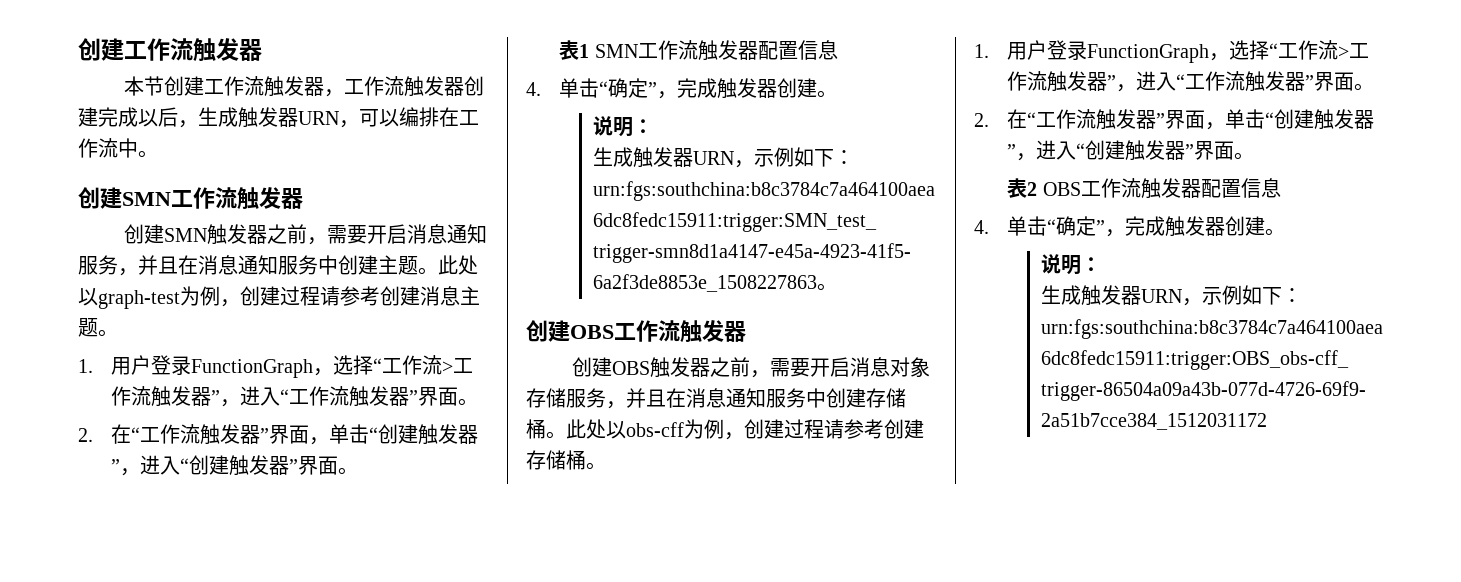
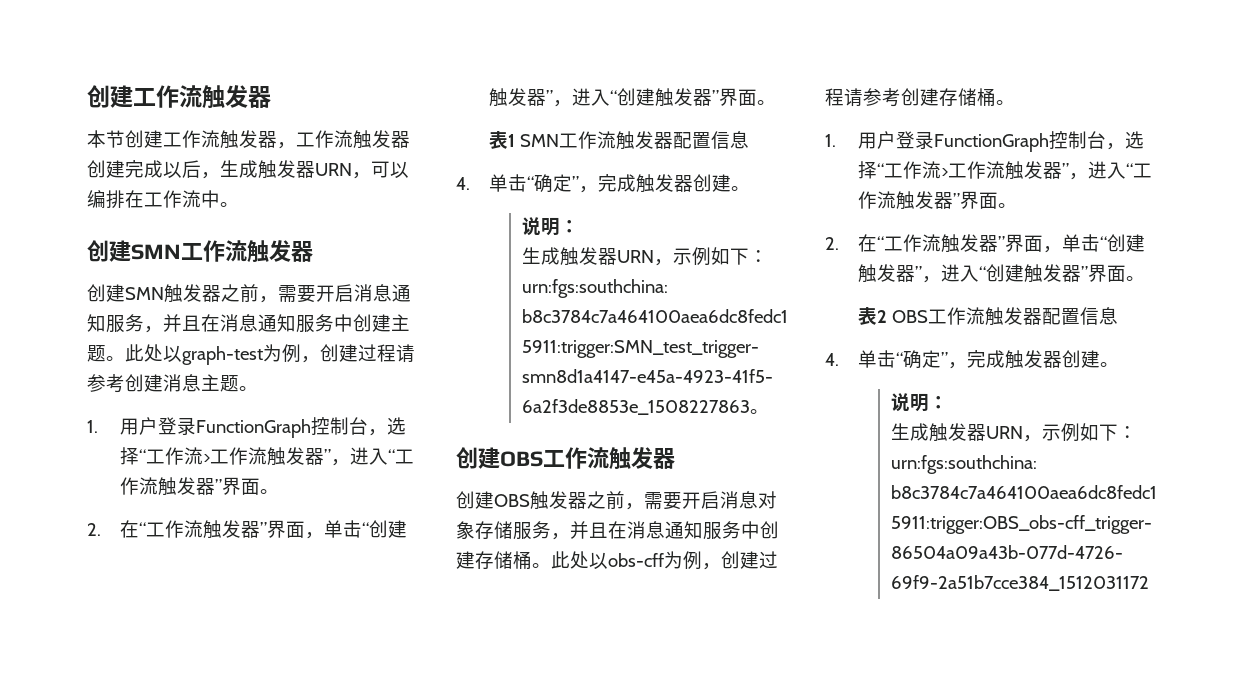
(314, 368) none -> [310,417,368,436] 控制台
(1210, 53) none -> [1048,131,1106,150] 控制台

